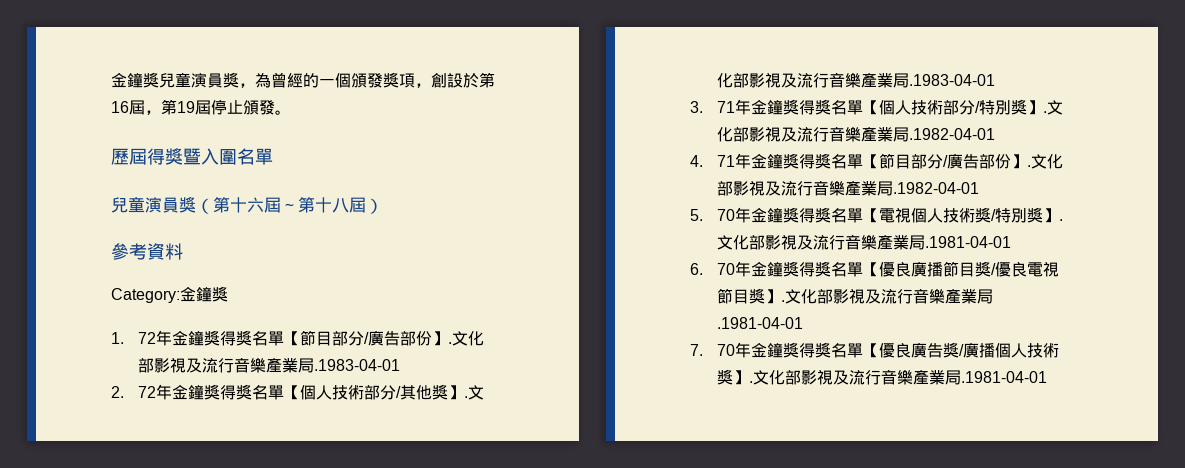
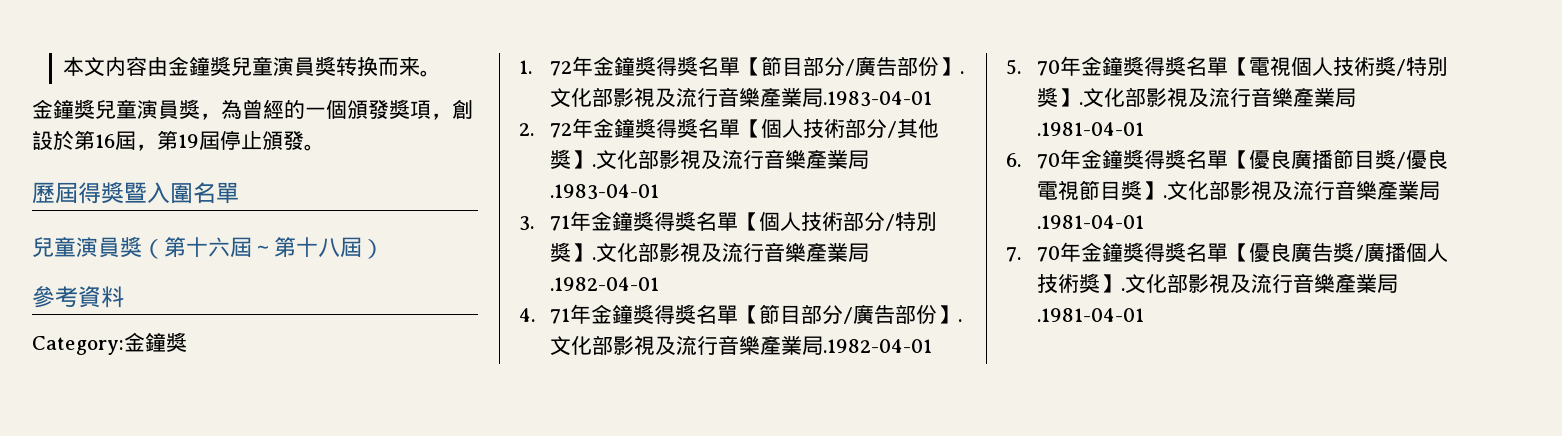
(111, 80) none -> [63,56,442,77] 本文内容由金鐘獎兒童演員獎转换而来。 //

